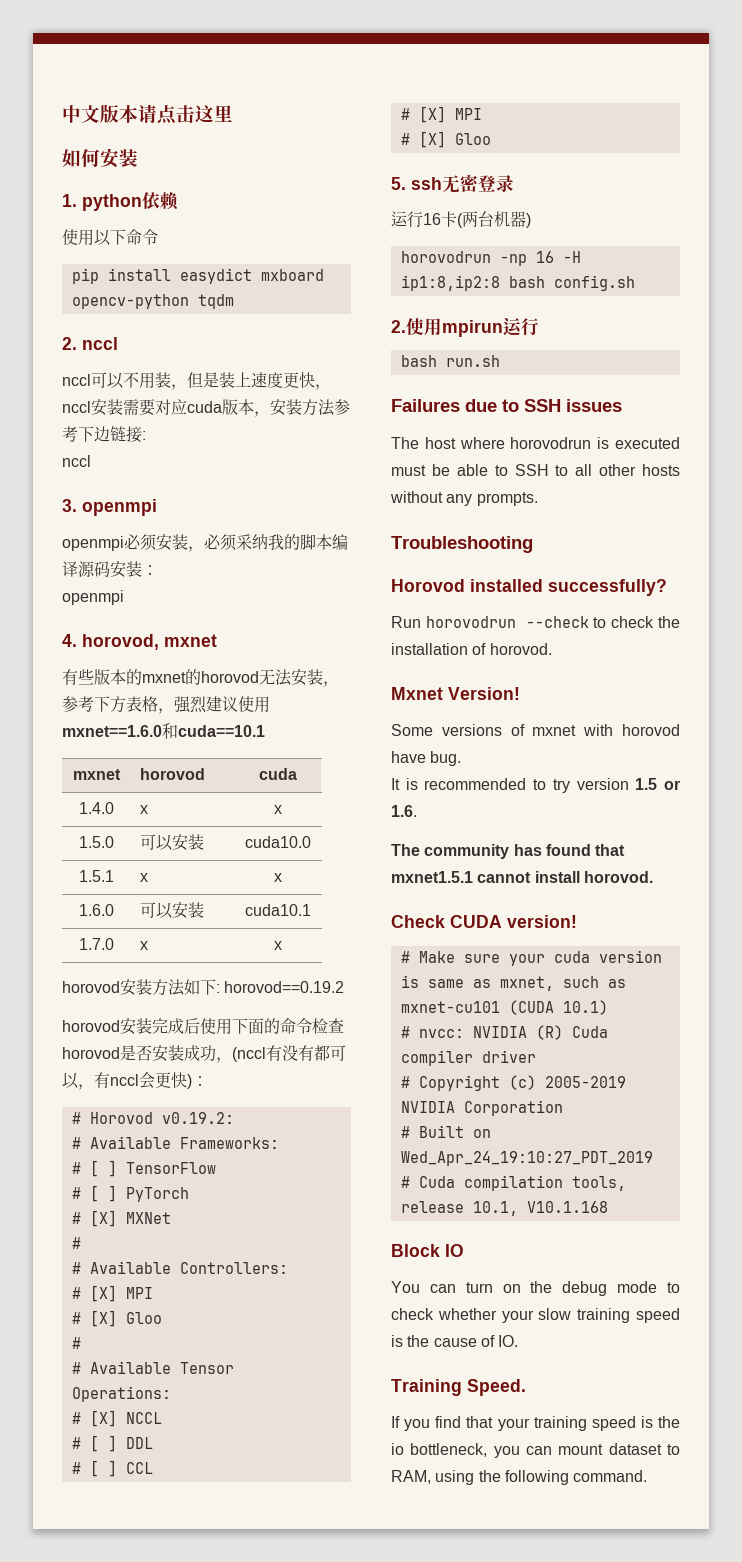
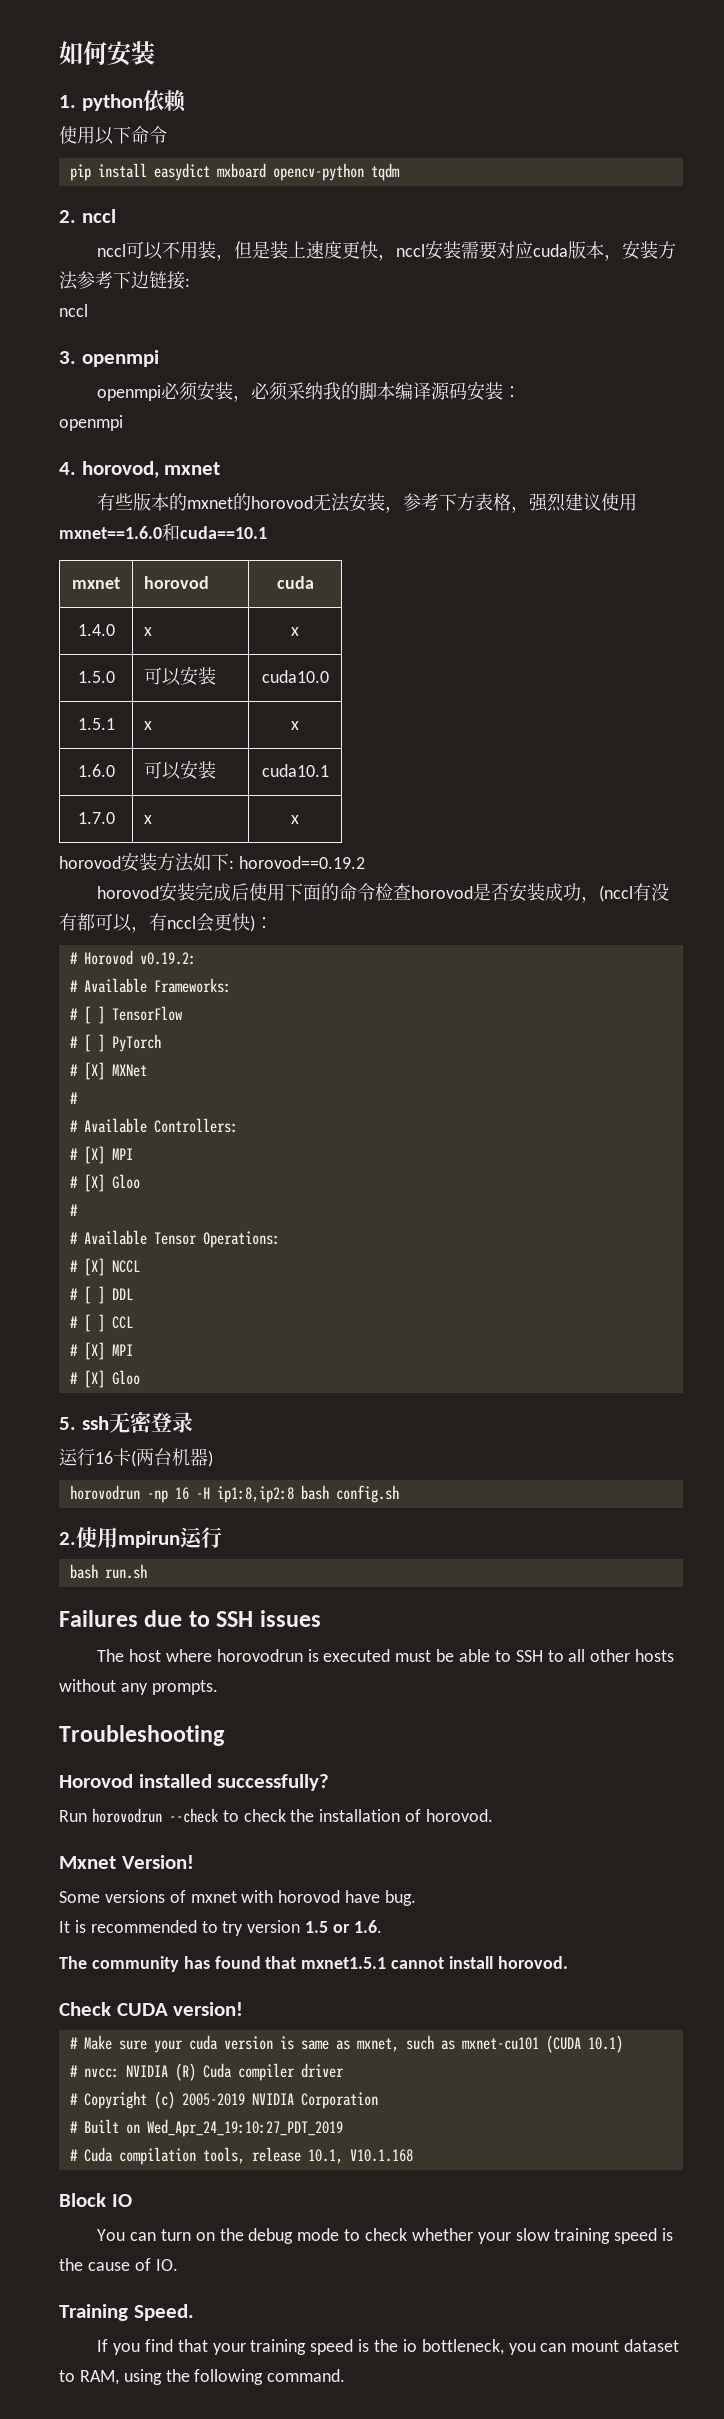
[62,104,233,125] 中文版本请点击这里 // -> (59, 53) none

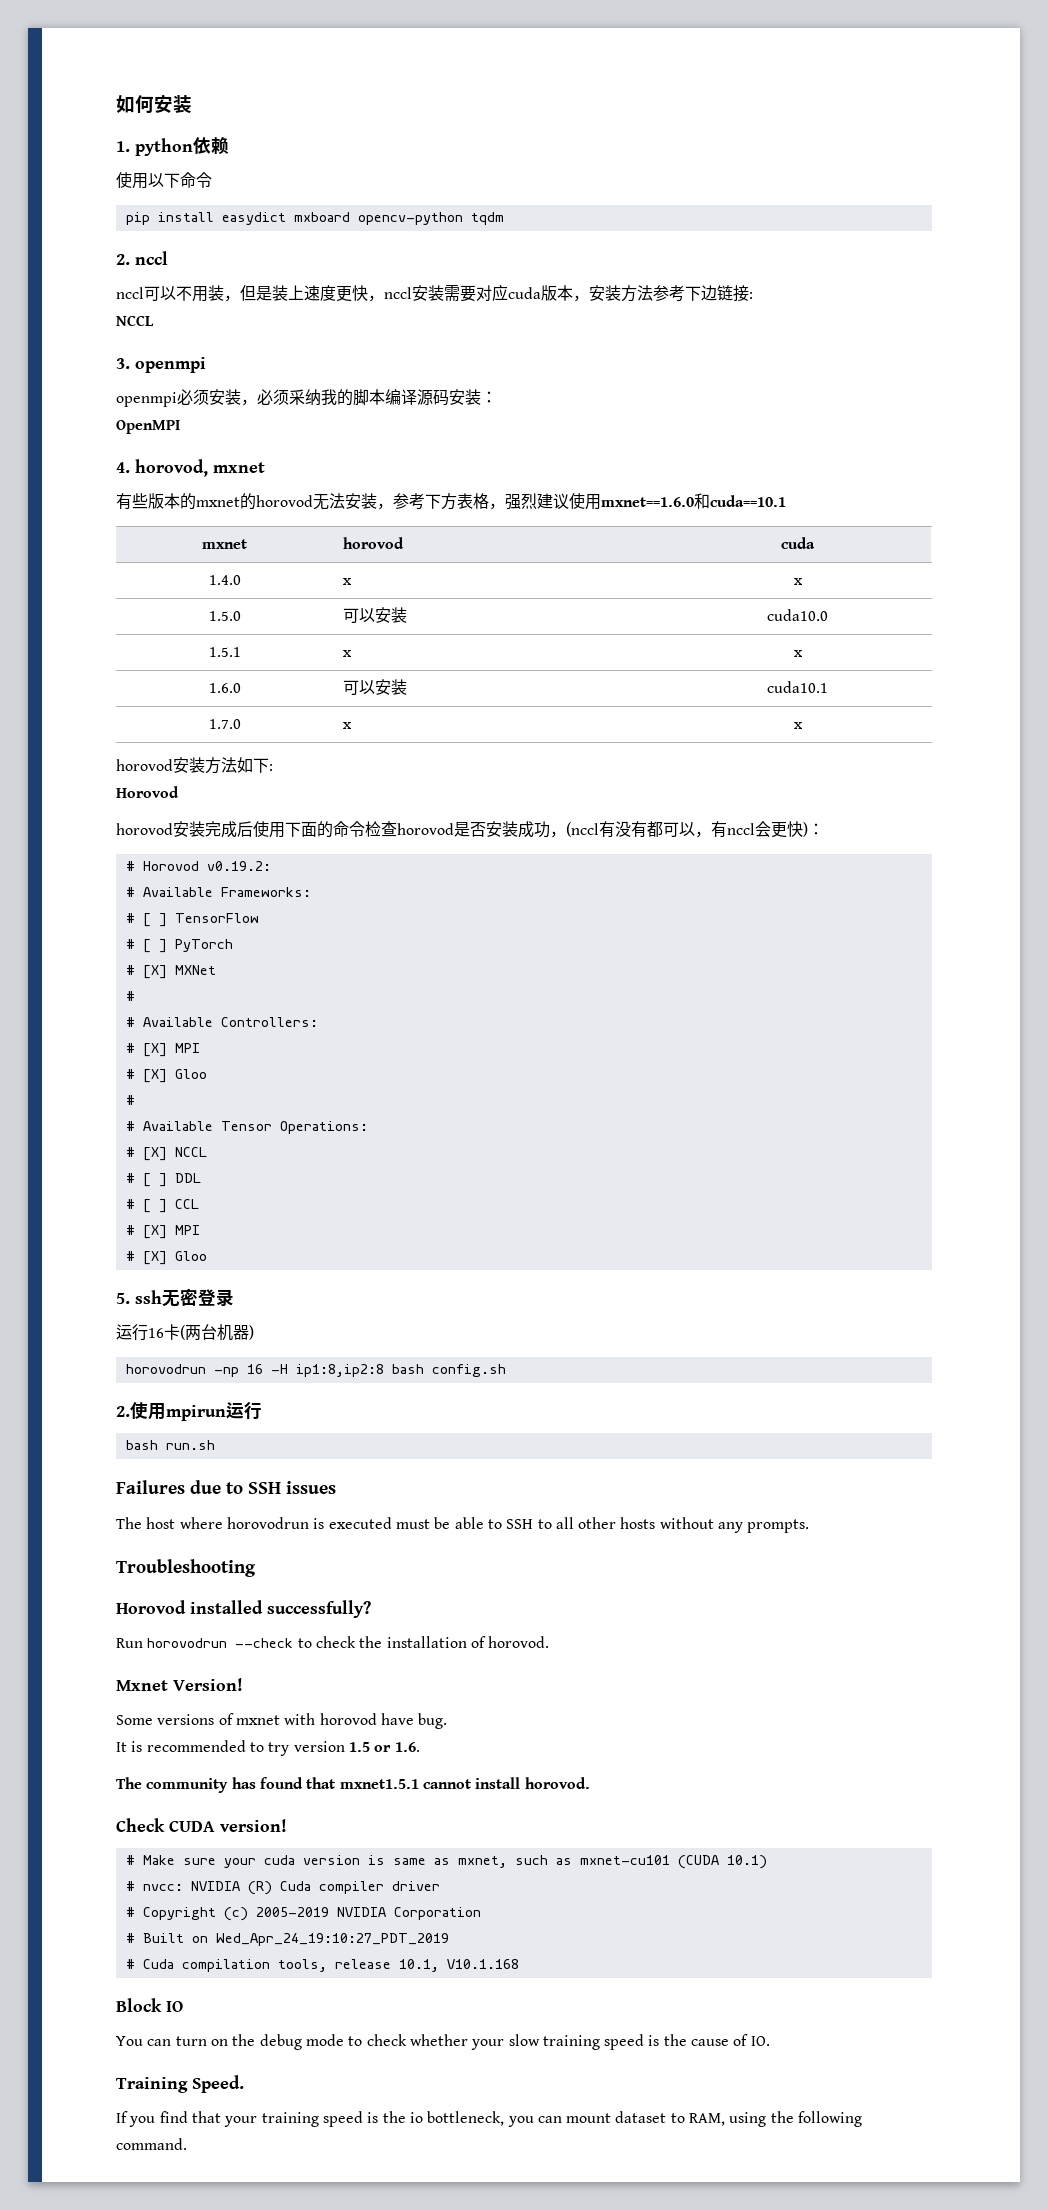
[59,304,88,317] nccl -> [116,315,154,326] NCCL
[59,415,123,431] openmpi -> [116,420,180,434] OpenMPI
[238,856,365,869] horovod==0.19.2 -> [116,786,179,798] // Horovod

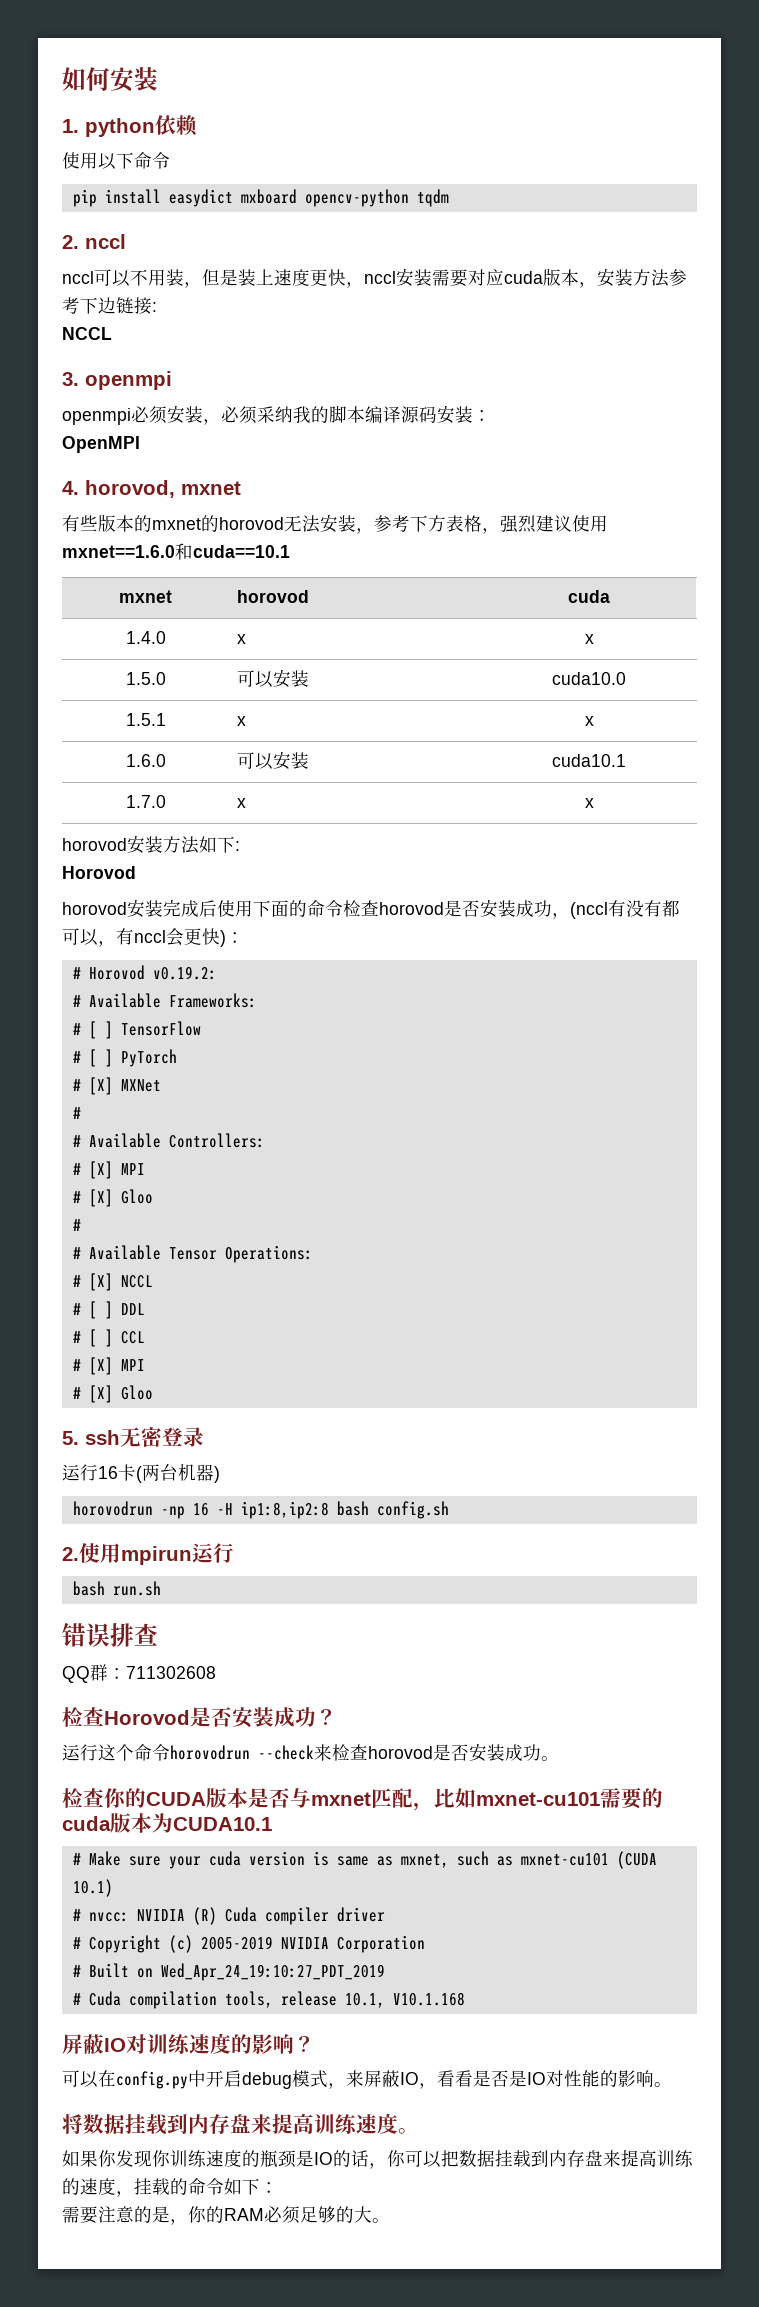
[116,1480,336,1494] [116,1517,810,1533] [116,1559,256,1577] [116,1600,371,1618] [116,1636,550,1648] [116,1678,243,1691] [116,1713,448,1729] [116,1740,420,1756] [116,1777,590,1793] [116,1818,287,1832] Failures due to SSH issues // The host where horovodrun is executed must be able to SSH to all other hosts without any prompts. // Troubleshooting // Horovod installed successfully? // Run horovodrun --check to check the installation of horovod. // Mxnet Version! // Some versions of mxnet with horovod have bug. // It is recommended to try version 1.5 or 1.6. // The community has found that mxnet1.5.1 cannot install horovod. // Check CUDA version! -> [62,1623,158,1647] [62,1664,216,1683] [62,1707,337,1728] [62,1743,559,1762] [62,1787,663,1811] [62,1813,272,1833] 错误排查 // QQ群：711302608 // 检查Horovod是否安装成功？ // 运行这个命令horovodrun --check来检查horovod是否安装成功。 // 检查你的CUDA版本是否与mxnet匹配，比如mxnet-cu101需要的cuda版本为CUDA10.1
[116,1998,183,2012] [116,2034,770,2050] [116,2075,244,2093] [116,2111,863,2127] [116,2138,187,2150] Block IO // You can turn on the debug mode to check whether your slow training speed is the cause of IO. // Training Speed. // If you find that your training speed is the io bottleneck, you can mount dataset to RAM, using the following command. -> [62,2033,315,2054] [62,2070,672,2089] [62,2113,419,2135] [62,2149,694,2169] [62,2178,278,2197] [62,2206,390,2225] 屏蔽IO对训练速度的影响？ // 可以在config.py中开启debug模式，来屏蔽IO，看看是否是IO对性能的影响。 // 将数据挂载到内存盘来提高训练速度。 // 如果你发现你训练速度的瓶颈是IO的话，你可以把数据挂载到内存盘来提高训练的速度，挂载的命令如下： // 需要注意的是，你的RAM必须足够的大。

